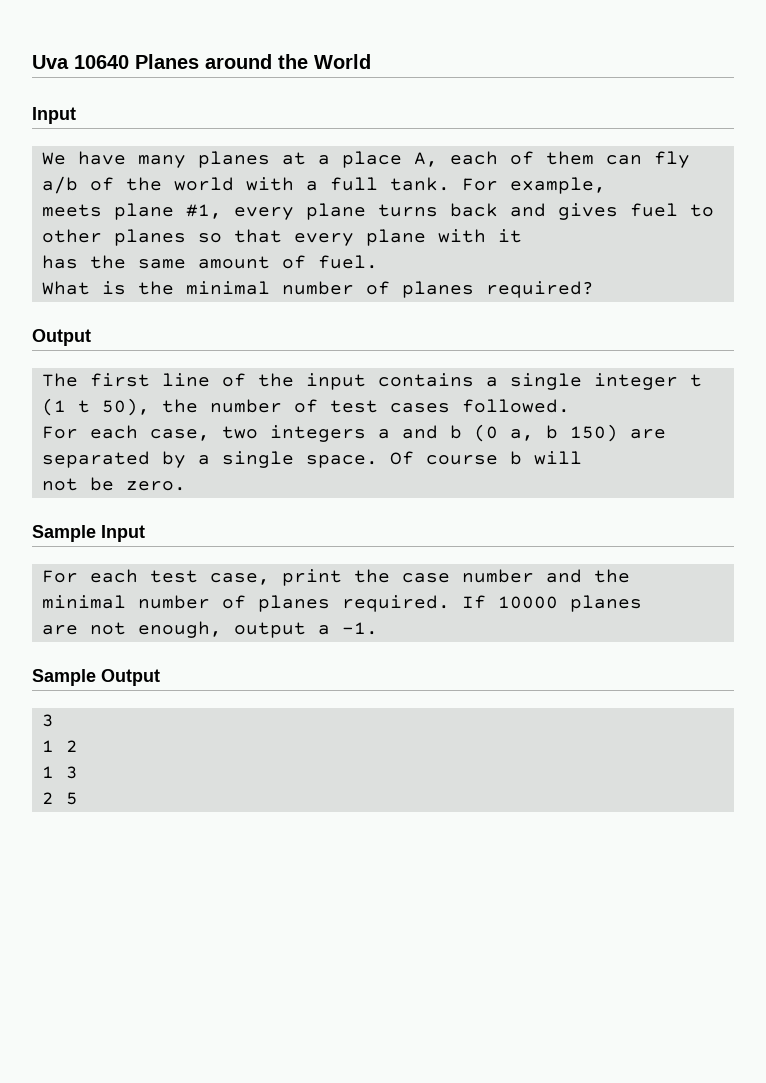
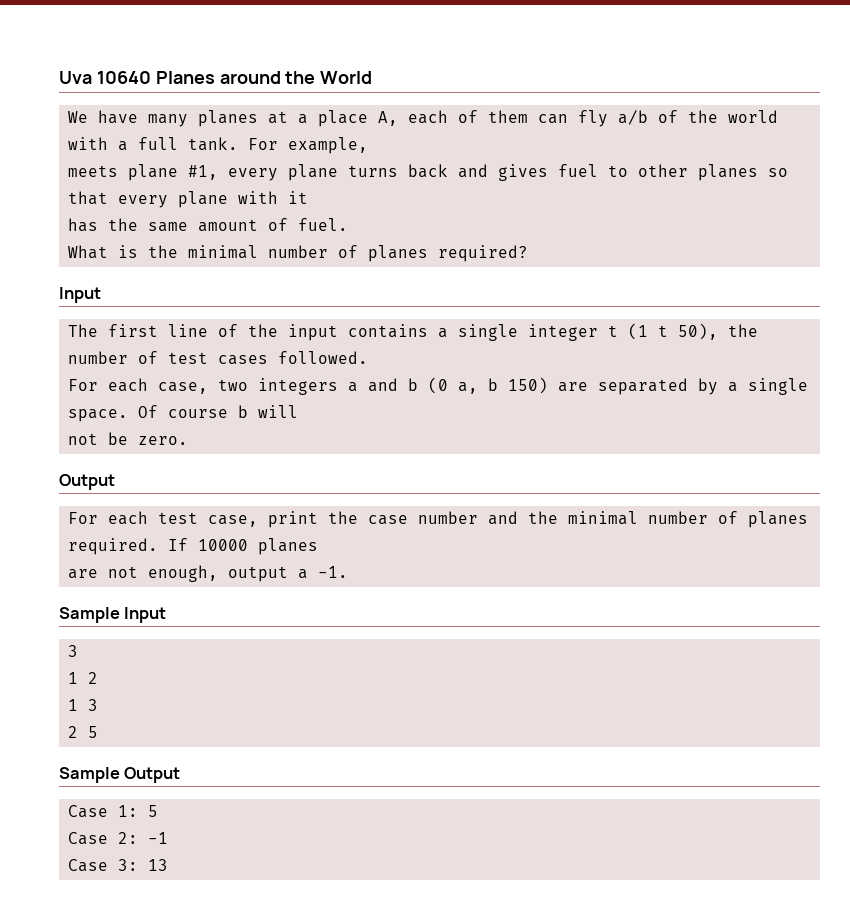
[32,107,76,124] // Input -> (373, 77) none
[32,329,91,346] Output -> [59,287,101,303] Input
[32,525,145,542] Sample Input -> [59,474,115,490] Output
[101,669,160,686] Output -> [124,607,167,623] Input
(78, 798) none -> [59,767,181,783] [68,805,158,818] [68,832,168,845] [68,859,168,872] // Sample Output // Case 1: 5 // Case 2: -1 // Case 3: 13

